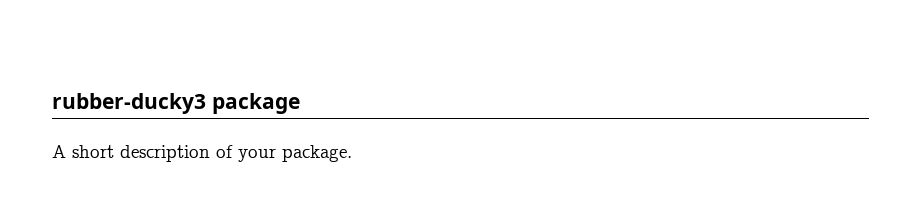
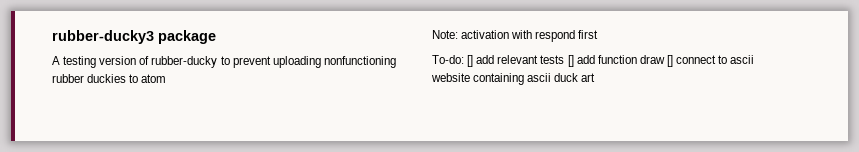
[72,145,352,162] short description of your package. -> [63,56,396,68] [52,74,167,83] [432,30,599,42] [432,55,755,67] [431,73,596,85] testing version of rubber-ducky to prevent uploading nonfunctioning rubber duckies to atom // Note: activation with respond first // To-do: [] add relevant tests [] add function draw [] connect to ascii website containing ascii duck art

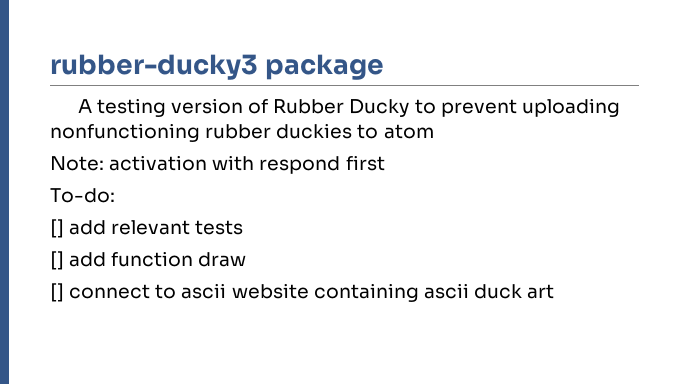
[151,56,218,68] rubber-ducky -> [273,99,410,117] Rubber Ducky
(464, 59) none -> (115, 195) //
(565, 59) none -> (244, 227) //
(665, 59) none -> (247, 259) //

